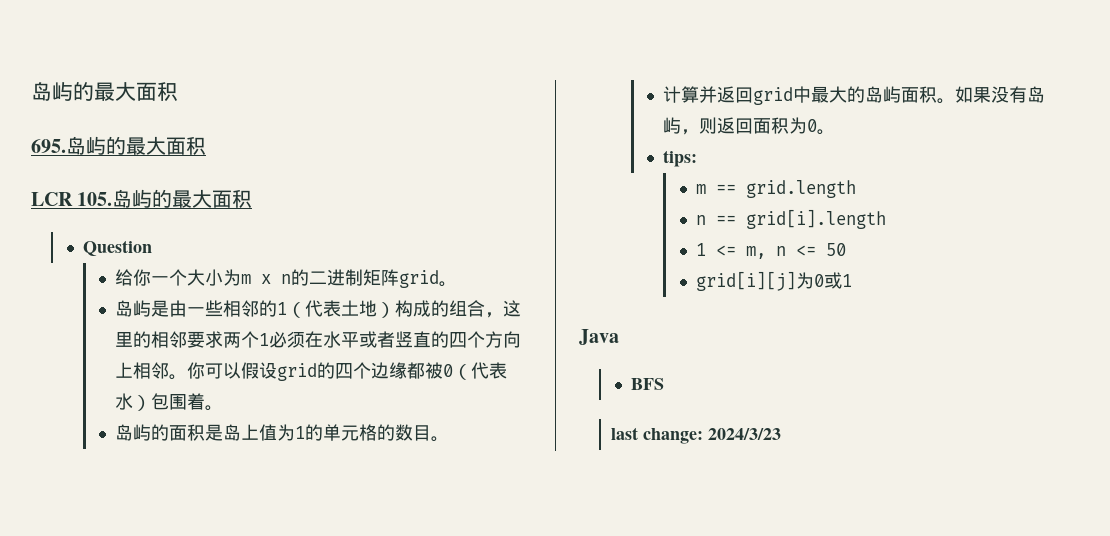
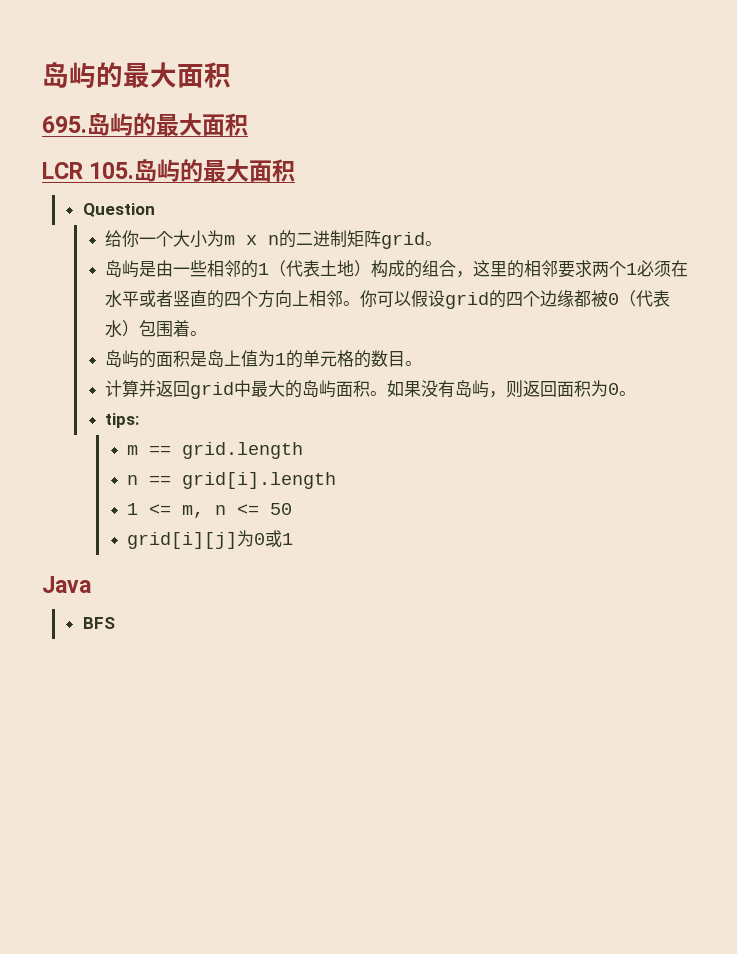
[611,427,782,444] // last change: 2024/3/23 -> (115, 623) none

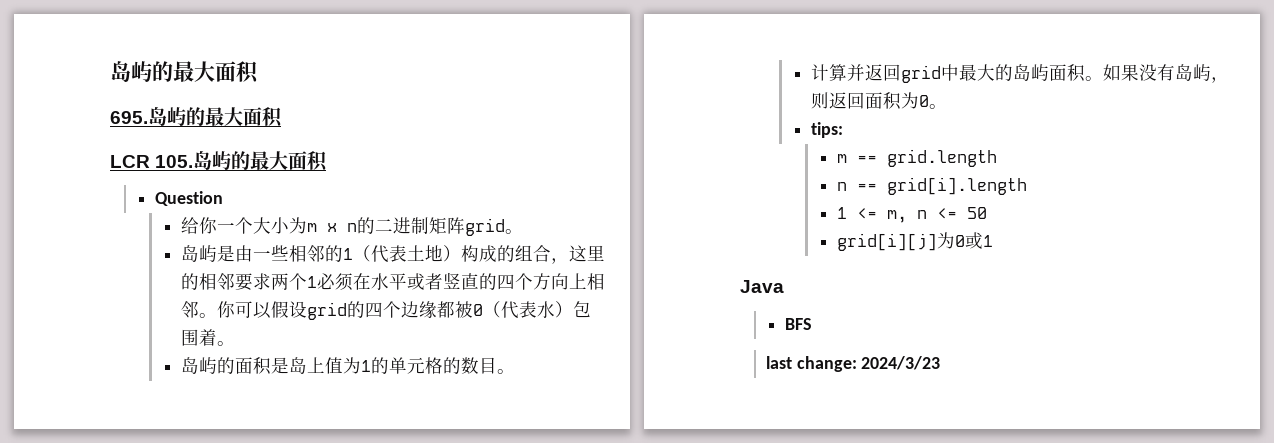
(115, 623) none -> [765,356,941,372] // last change: 2024/3/23

